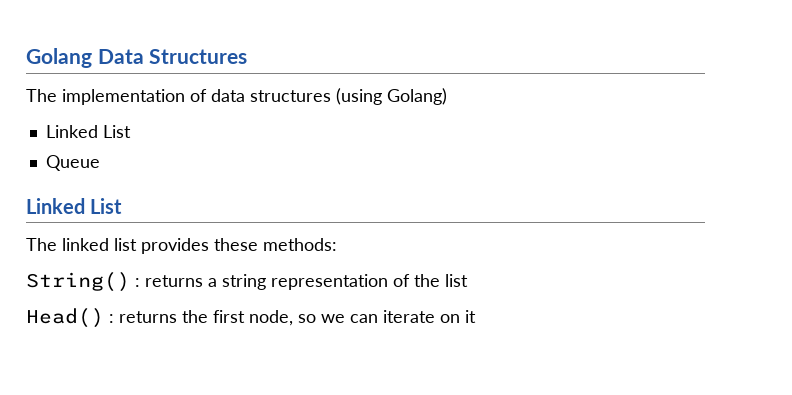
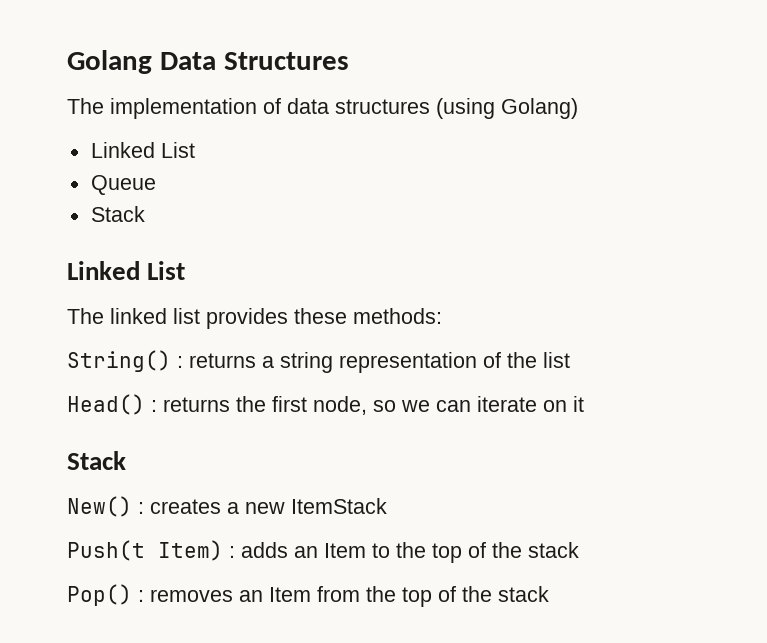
(100, 163) none -> [90,206,145,222] // Stack
(476, 316) none -> [67,451,126,470] [67,496,387,517] [67,540,579,563] [67,584,549,607] // Stack // New() : creates a new ItemStack // Push(t Item) : adds an Item to the top of the stack // Pop() : removes an Item from the top of the stack

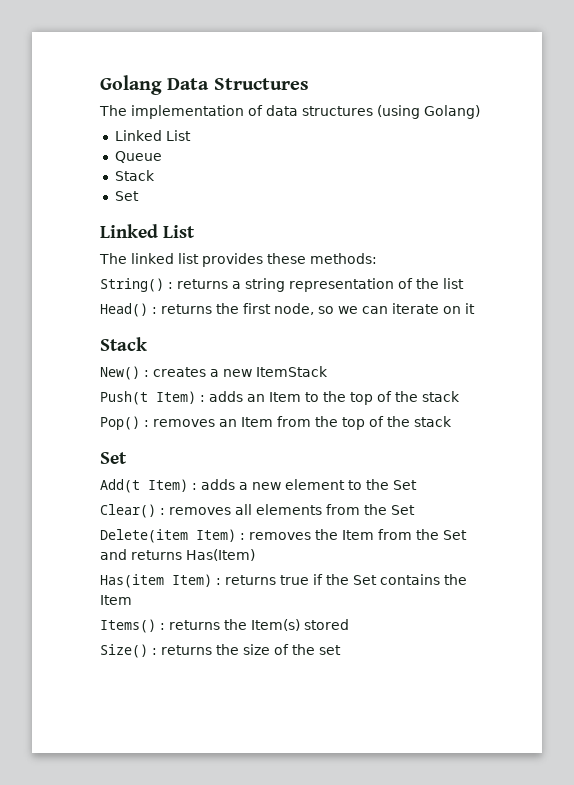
(145, 214) none -> [114,191,139,201] // Set
(549, 594) none -> [100,452,127,464] [100,479,417,493] [100,504,415,518] [100,529,467,543] [100,549,255,561] [100,574,467,588] [100,595,132,605] [100,619,349,633] [100,644,341,658] // Set // Add(t Item) : adds a new element to the Set // Clear() : removes all elements from the Set // Delete(item Item) : removes the Item from the Set and returns Has(Item) // Has(item Item) : returns true if the Set contains the Item // Items() : returns the Item(s) stored // Size() : returns the size of the set

